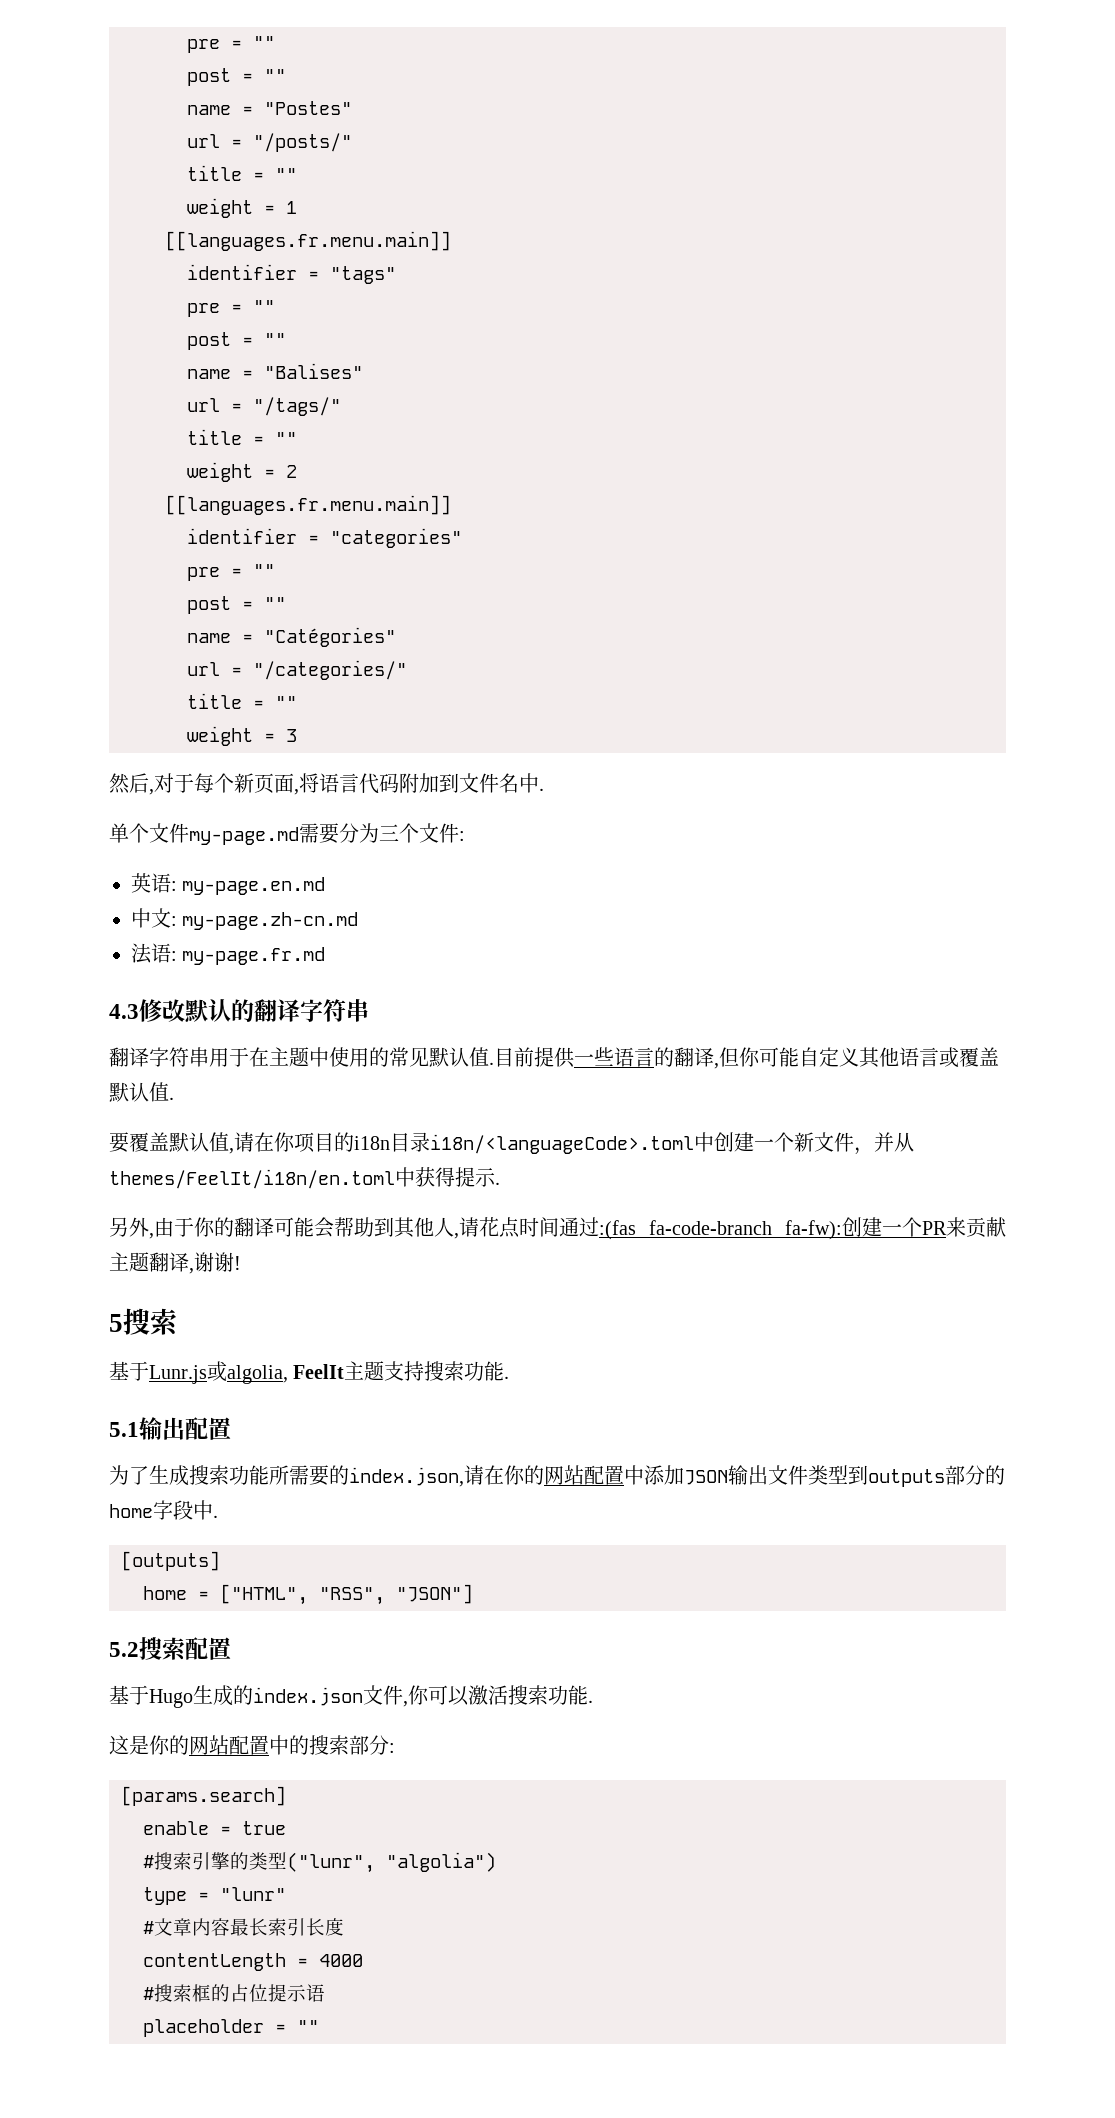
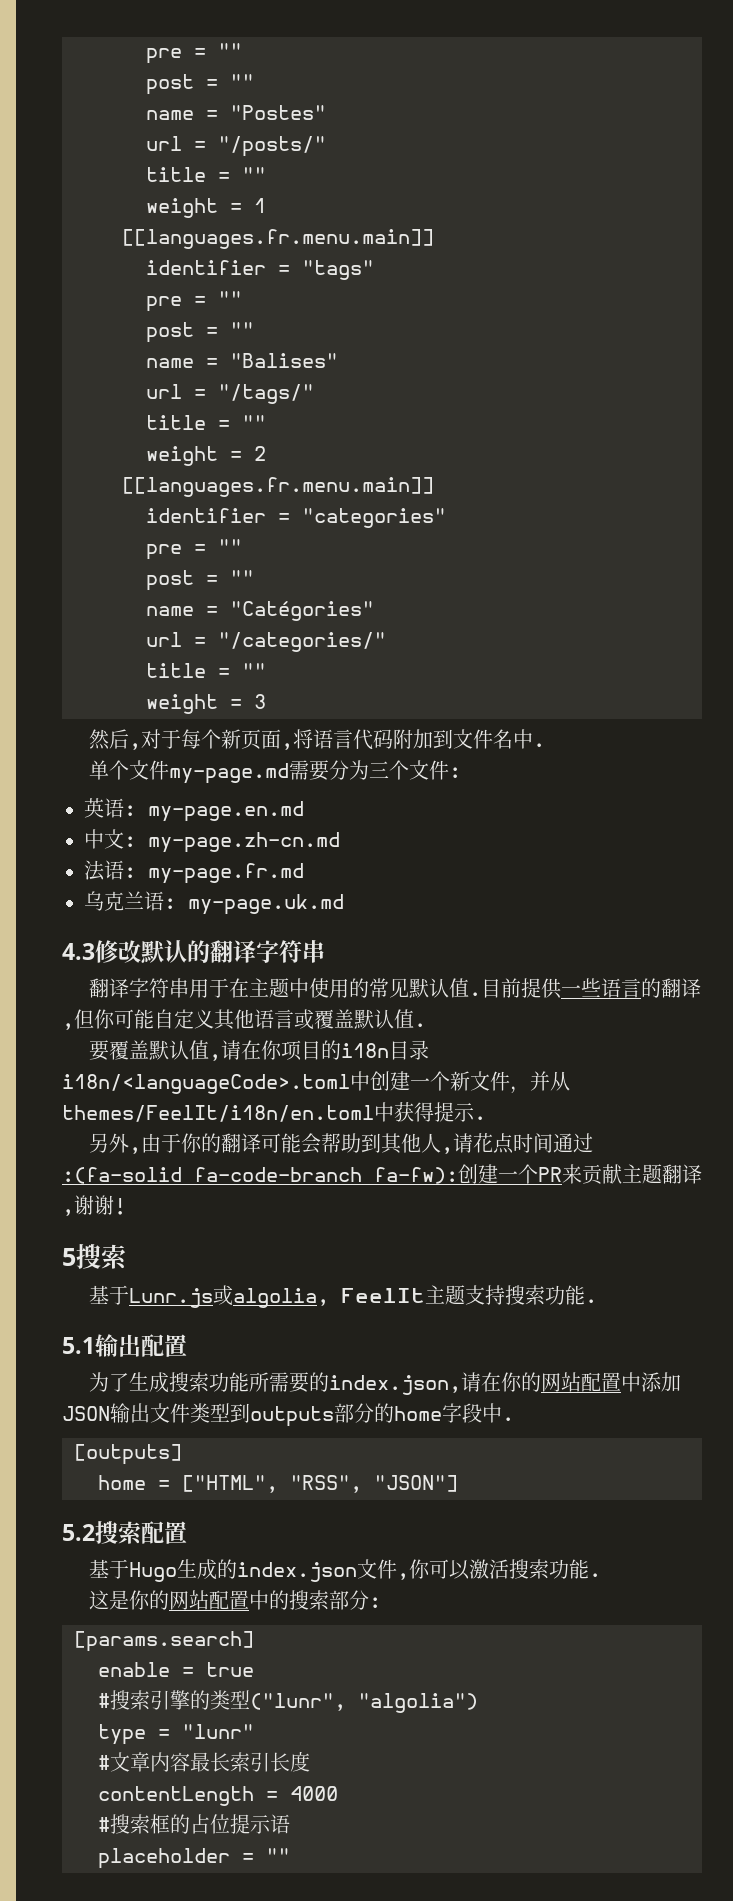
(326, 956) none -> [84,891,344,915] // 乌克兰语: my-page.uk.md
[599,1220,636,1240] :(fas -> [62,1167,182,1184] :(fa-solid

